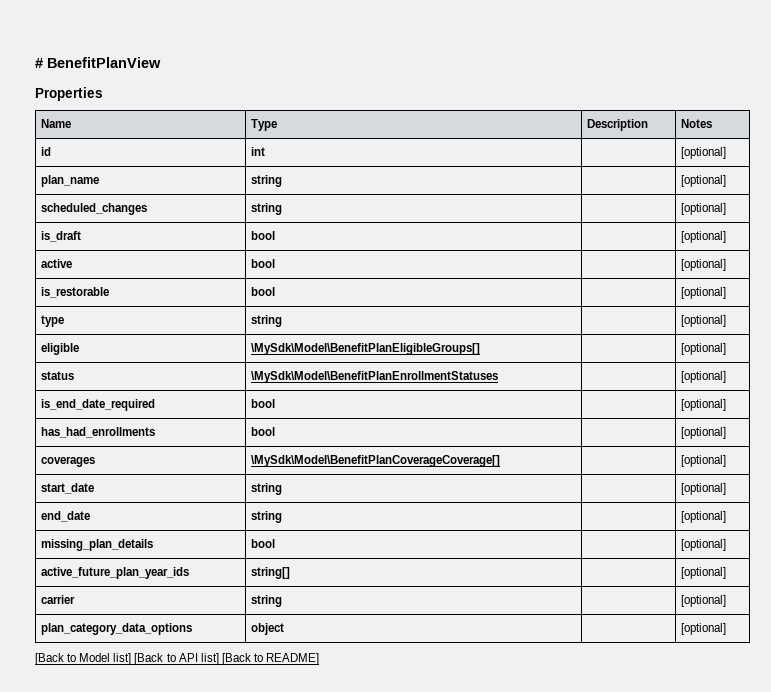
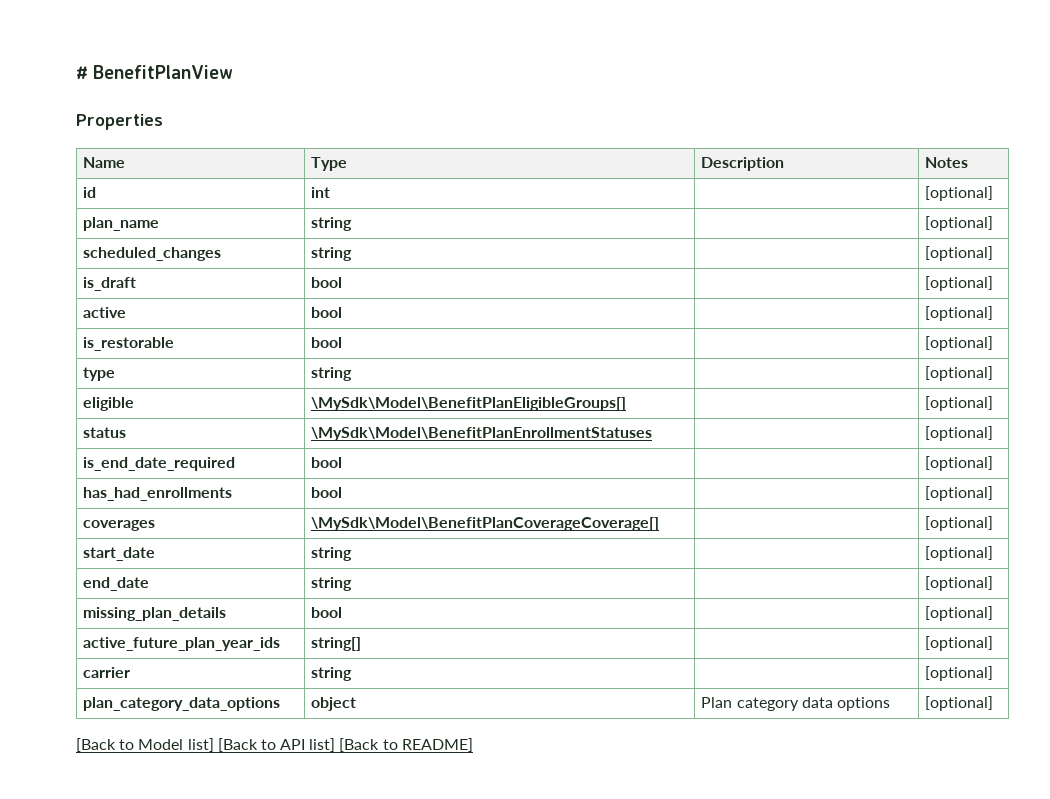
(284, 629) none -> [701,697,890,711] Plan category data options

